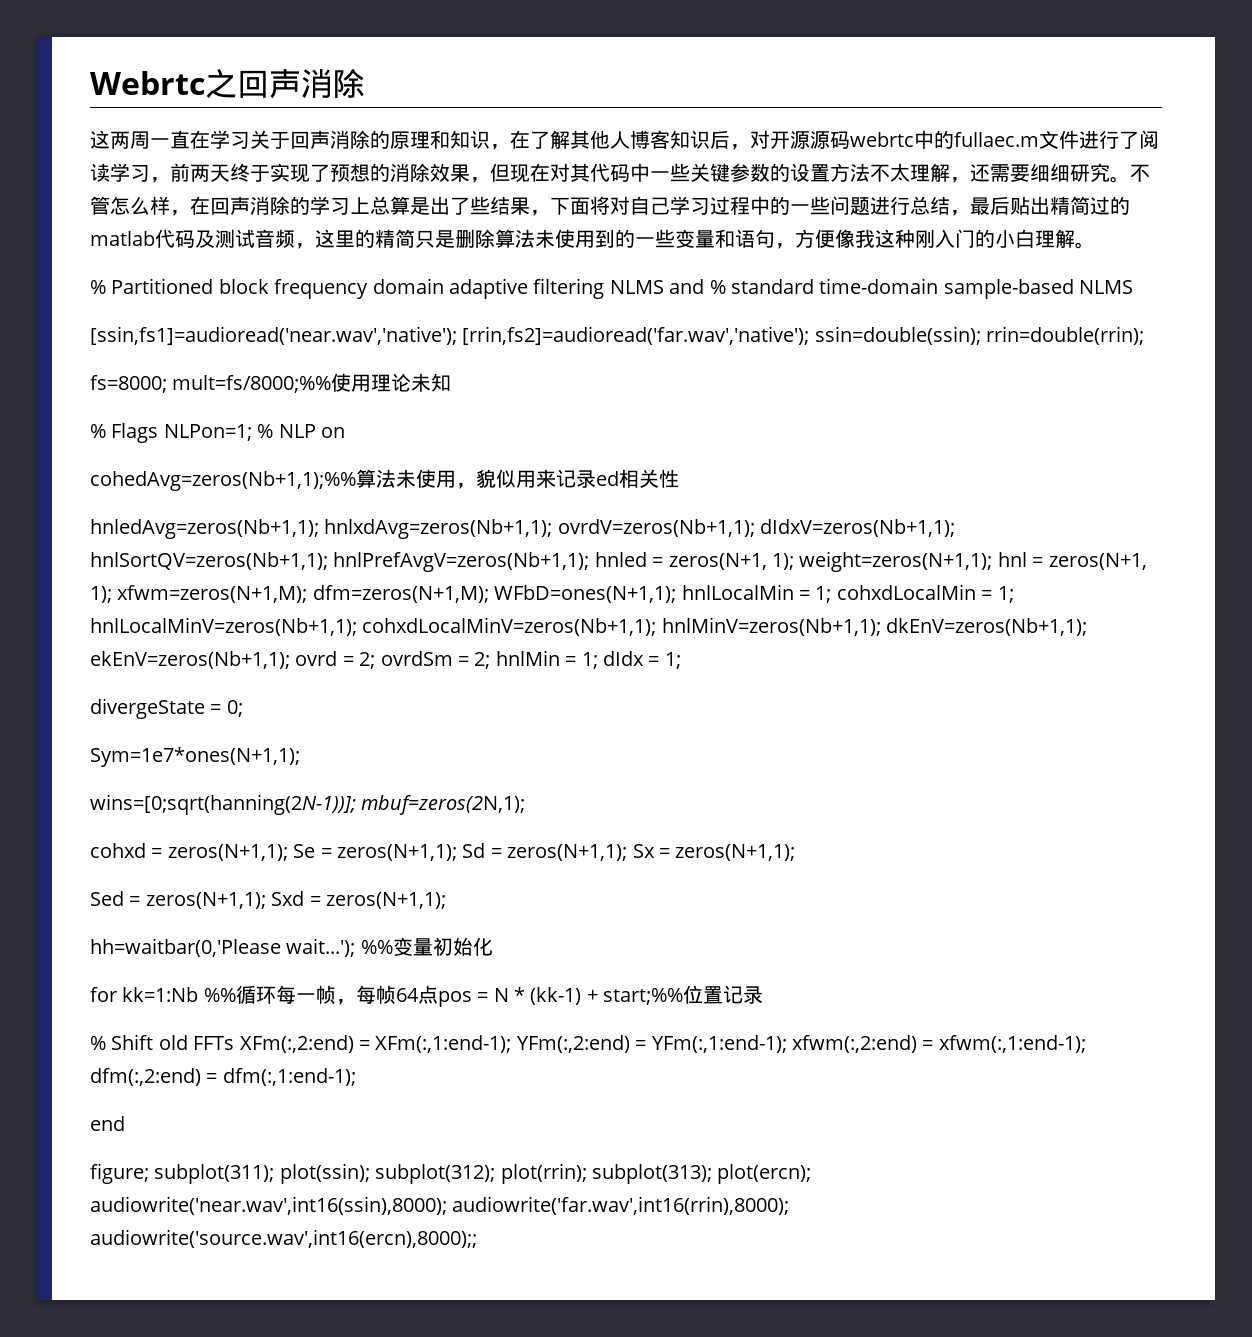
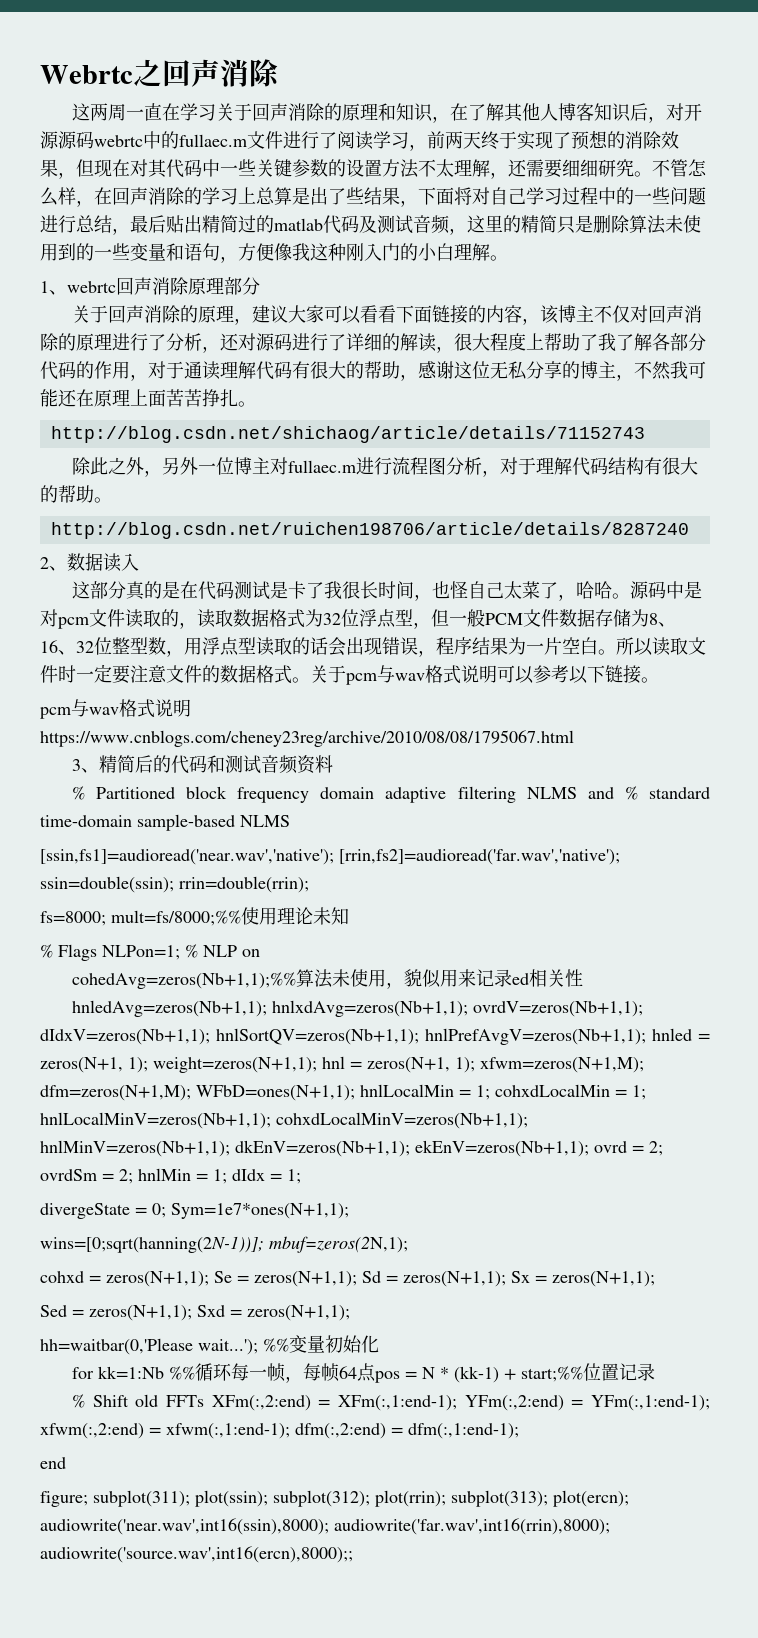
(1095, 245) none -> [40,277,260,295] [71,305,702,325] [40,333,706,353] [40,361,706,381] [40,389,256,407] [50,426,645,443] [71,457,698,477] [40,485,112,503] [50,522,689,539] [40,553,139,572] [71,581,702,601] [40,609,676,629] [40,637,706,657] [40,664,659,685] [40,699,191,719] [40,730,574,747] [71,755,333,774] // 1、webrtc回声消除原理部分 // 关于回声消除的原理，建议大家可以看看下面链接的内容，该博主不仅对回声消除的原理进行了分析，还对源码进行了详细的解读，很大程度上帮助了我了解各部分代码的作用，对于通读理解代码有很大的帮助，感谢这位无私分享的博主，不然我可能还在原理上面苦苦挣扎。 // http://blog.csdn.net/shichaog/article/details/71152743 // 除此之外，另外一位博主对fullaec.m进行流程图分析，对于理解代码结构有很大的帮助。 // http://blog.csdn.net/ruichen198706/article/details/8287240 // 2、数据读入 // 这部分真的是在代码测试是卡了我很长时间，也怪自己太菜了，哈哈。源码中是对pcm文件读取的，读取数据格式为32位浮点型，但一般PCM文件数据存储为8、16、32位整型数，用浮点型读取的话会出现错误，程序结果为一片空白。所以读取文件时一定要注意文件的数据格式。关于pcm与wav格式说明可以参考以下链接。 // pcm与wav格式说明https://www.cnblogs.com/cheney23reg/archive/2010/08/08/1795067.html // 3、精简后的代码和测试音频资料
(243, 708) // -> (166, 1210) none

